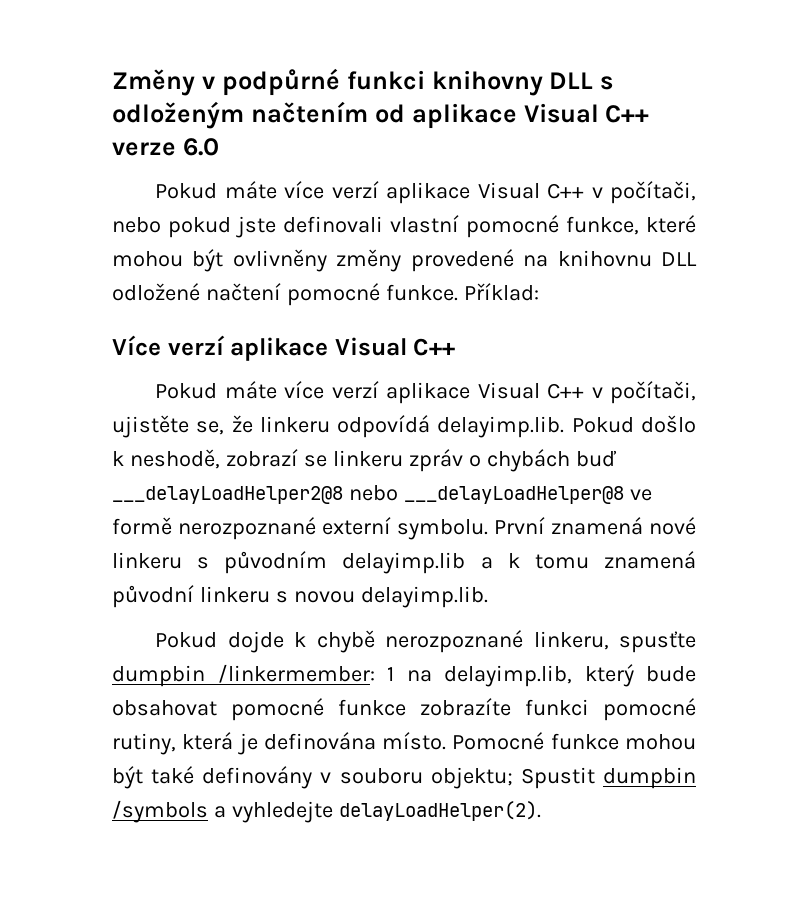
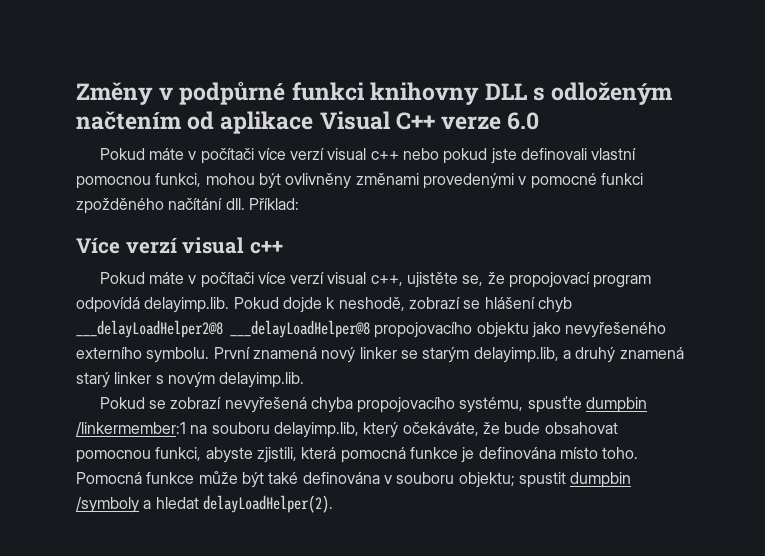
[284,181,697,204] více verzí aplikace Visual C++ v počítači, -> [188,148,399,164] v počítači více verzí visual c++
[466,215,696,238] [112,249,697,272] [112,283,458,306] pomocné funkce, které mohou být ovlivněny změny provedené na knihovnu DLL odložené načtení pomocné funkce. -> [76,173,643,189] [76,198,245,214] pomocnou funkci, mohou být ovlivněny změnami provedenými v pomocné funkci zpožděného načítání dll.
[230,337,456,361] [155,381,697,404] aplikace Visual C++ // Pokud máte více verzí aplikace Visual C++ v počítači, -> [182,237,283,254] [99,272,403,288] visual c++ // Pokud máte v počítači více verzí visual c++,
[259,416,330,433] linkeru -> [509,272,652,288] propojovací program
[641,415,696,433] došlo -> [282,297,322,313] dojde
[332,449,617,472] [112,485,652,504] [112,517,696,540] [112,551,696,574] [112,585,488,608] [155,630,696,653] [112,664,696,687] [112,698,696,721] [112,732,696,755] linkeru zpráv o chybách buď ___delayLoadHelper2@8 nebo ___delayLoadHelper@8 ve formě nerozpoznané externí symbolu. První znamená nové linkeru s původním delayimp.lib a k tomu znamená původní linkeru s novou delayimp.lib. // Pokud dojde k chybě nerozpoznané linkeru, spusťte dumpbin /linkermember: 1 na delayimp.lib, který bude obsahovat pomocné funkce zobrazíte funkci pomocné rutiny, která je definována místo. Pomocné funkce mohou -> [484,297,572,313] [76,320,667,338] [76,347,684,363] [76,372,305,388] [99,396,648,413] [76,422,618,438] [76,447,639,463] [76,471,238,484] hlášení chyb ___delayLoadHelper2@8 ___delayLoadHelper@8 propojovacího objektu jako nevyřešeného externího symbolu. První znamená nový linker se starým delayimp.lib, a druhý znamená starý linker s novým delayimp.lib. // Pokud se zobrazí nevyřešená chyba propojovacího systému, spusťte dumpbin /linkermember:1 na souboru delayimp.lib, který očekáváte, že bude obsahovat pomocnou funkci, abyste zjistili, která pomocná funkce je definována místo toho. Pomocná funkce může
[202,766,313,789] definovány -> [302,472,380,484] definována
[520,767,696,789] [112,800,333,823] Spustit dumpbin /symbols a vyhledejte -> [518,472,632,488] [76,497,199,513] spustit dumpbin /symboly a hledat

